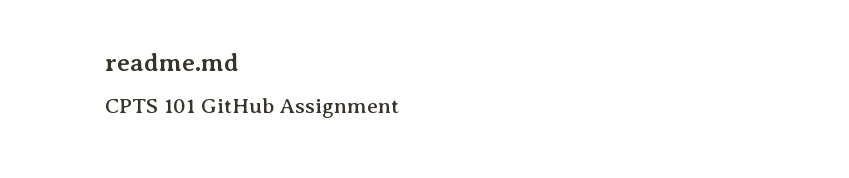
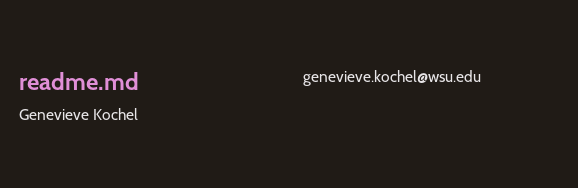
[105,98,400,118] CPTS 101 GitHub Assignment -> [19,108,139,120] [303,70,481,86] Genevieve Kochel genevieve.kochel@wsu.edu

